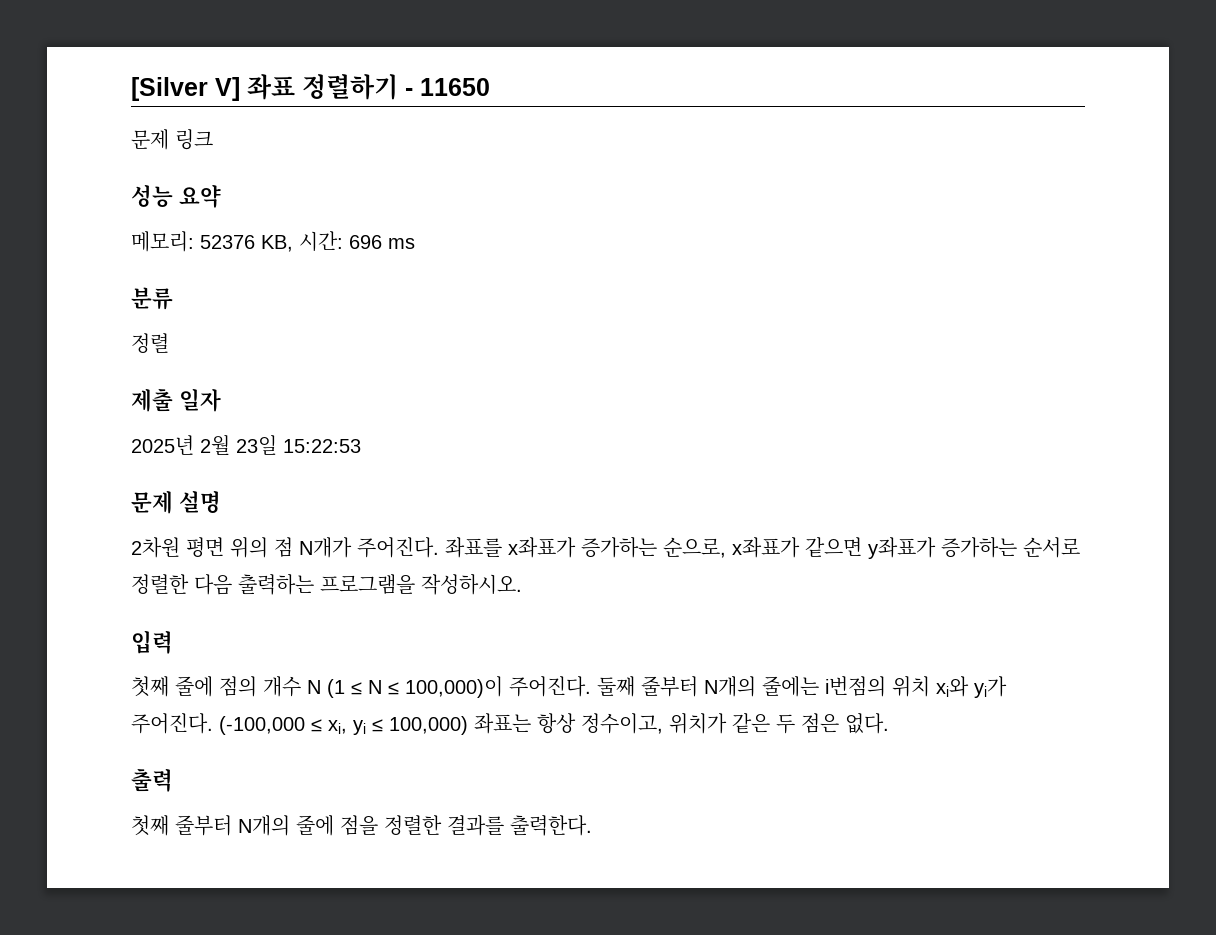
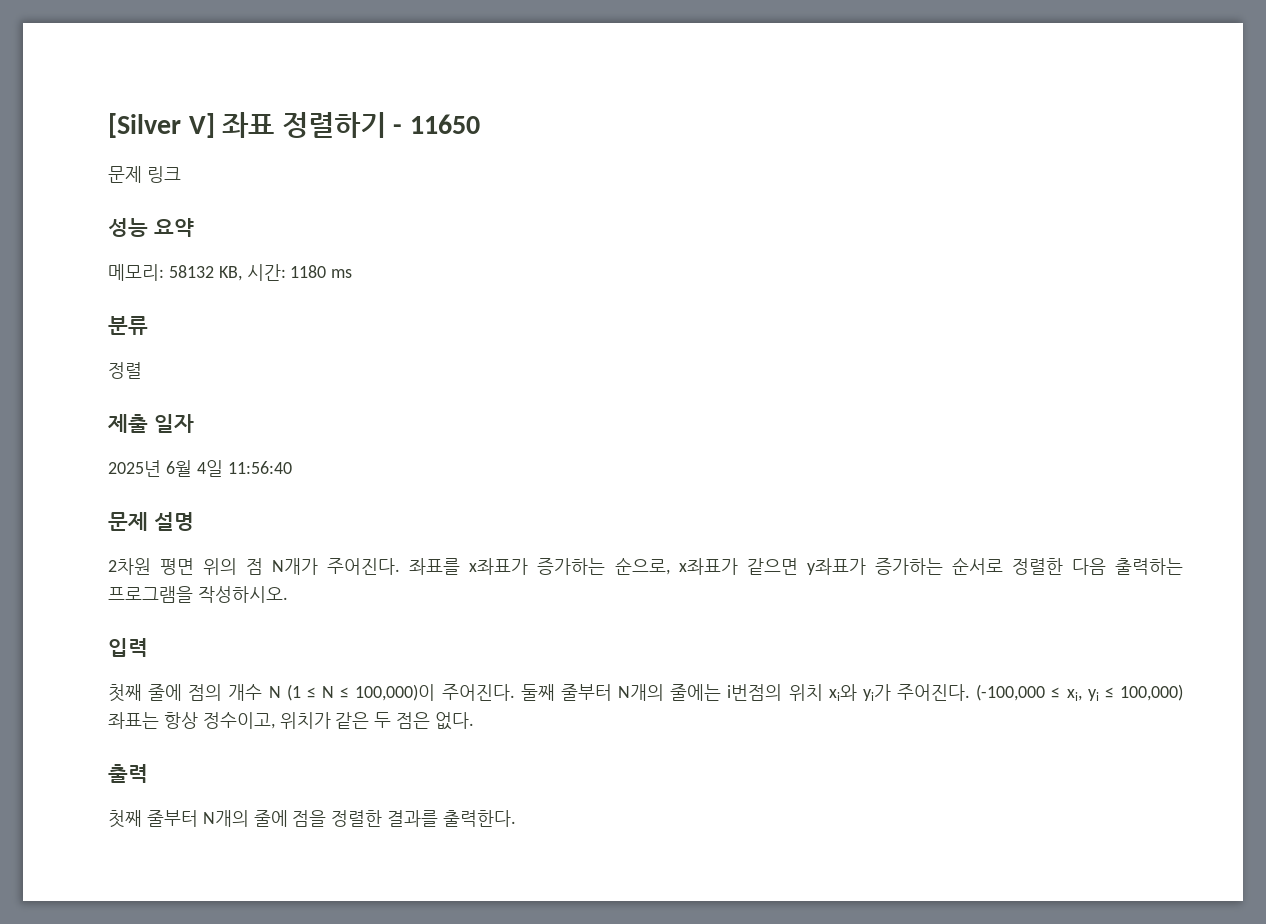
[200,235,255,249] 52376 -> [168,265,214,278] 58132
[349,235,382,249] 696 -> [290,265,327,278] 1180
[200,434,361,455] 2월 23일 15:22:53 -> [165,460,292,477] 6월 4일 11:56:40

